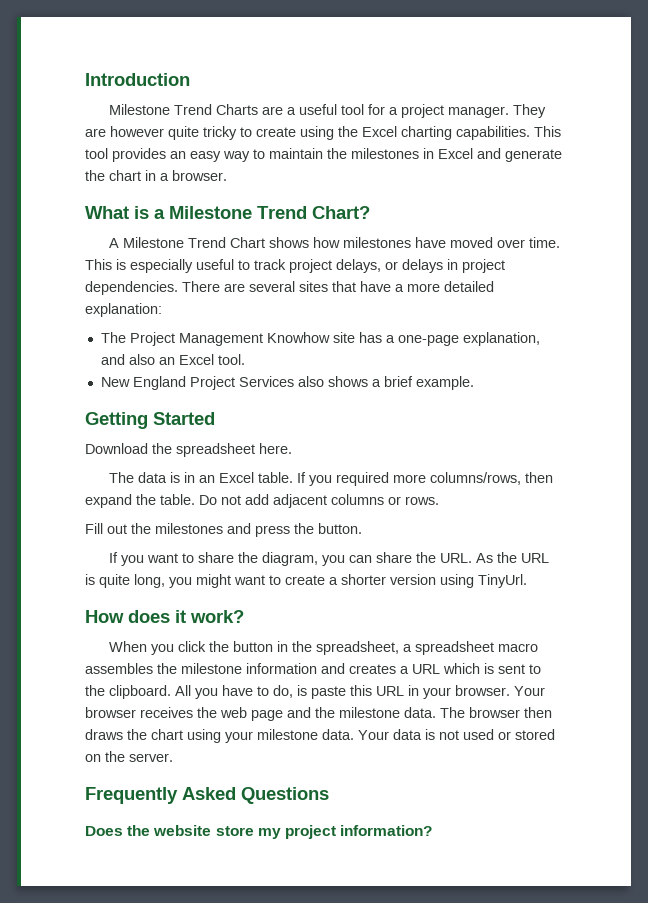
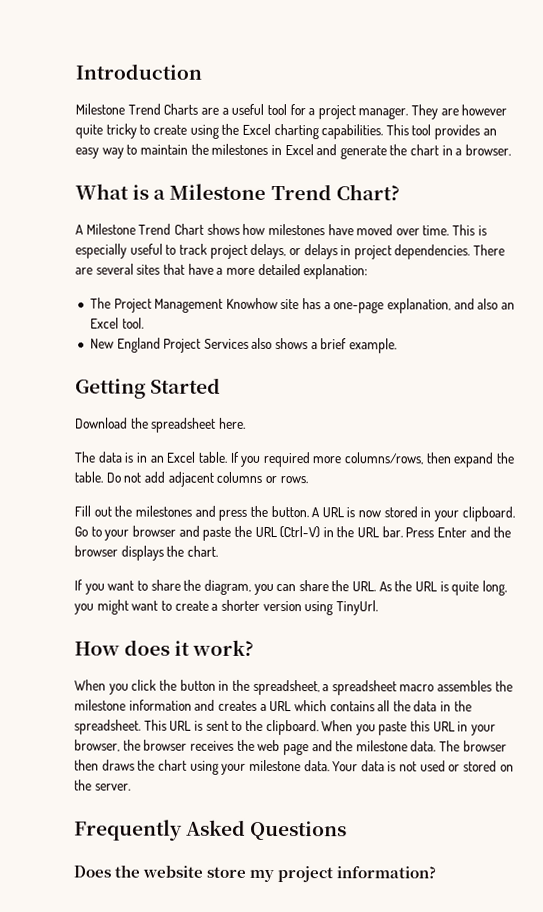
(362, 528) none -> [311,506,515,522] [74,525,512,541] [74,545,218,561] A URL is now stored in your clipboard. Go to your browser and paste the URL (Ctrl-V) in the URL bar. Press Enter and the browser displays the chart.
(480, 668) none -> [329,700,472,712] [74,719,193,735] contains all the data in the spreadsheet. This URL
[175,685,307,699] All you have to do, is -> [321,720,376,736] When you
[455,685,545,696] browser. Your -> [74,739,141,752] browser, the

